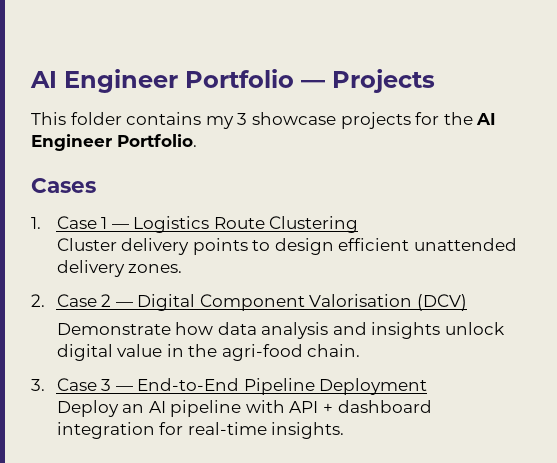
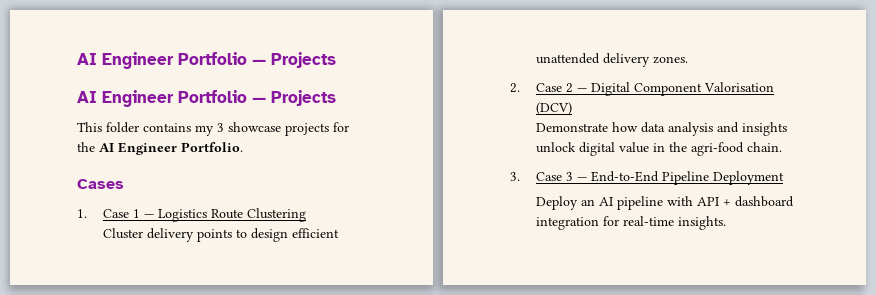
[30,69,435,93] AI Engineer Portfolio — Projects -> [77,52,336,69] [77,90,336,107] AI Engineer Portfolio — Projects // AI Engineer Portfolio — Projects

